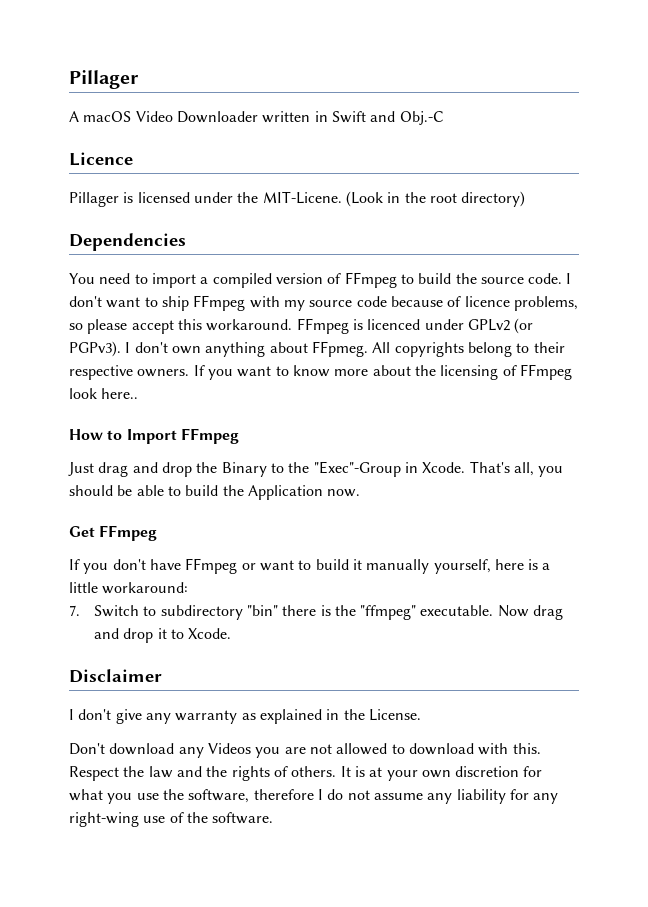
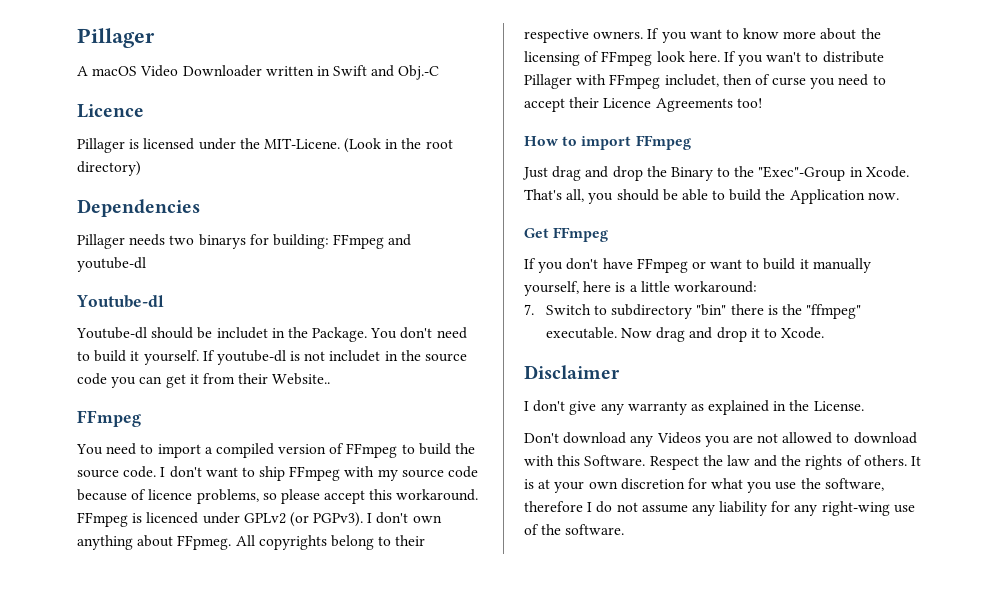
(186, 242) none -> [77,234,412,249] [77,257,146,272] [76,295,164,308] [76,327,467,342] [77,350,468,365] [77,373,331,388] [77,410,141,427] // Pillager needs two binarys for building: FFmpeg and youtube-dl // Youtube-dl // Youtube-dl should be includet in the Package. You don't need to build it yourself. If youtube-dl is not includet in the source code you can get it from their Website.. // FFmpeg
[101,388,139,399] here.. -> [688,51,884,66] [524,74,886,89] [524,97,762,112] here. If you wan't to distribute Pillager with FFmpeg includet, then of curse you need to accept their Licence Agreements too!
[126,429,177,444] Import -> [581,136,632,150] import
[512,743,541,754] this. -> [557,455,646,466] this Software.

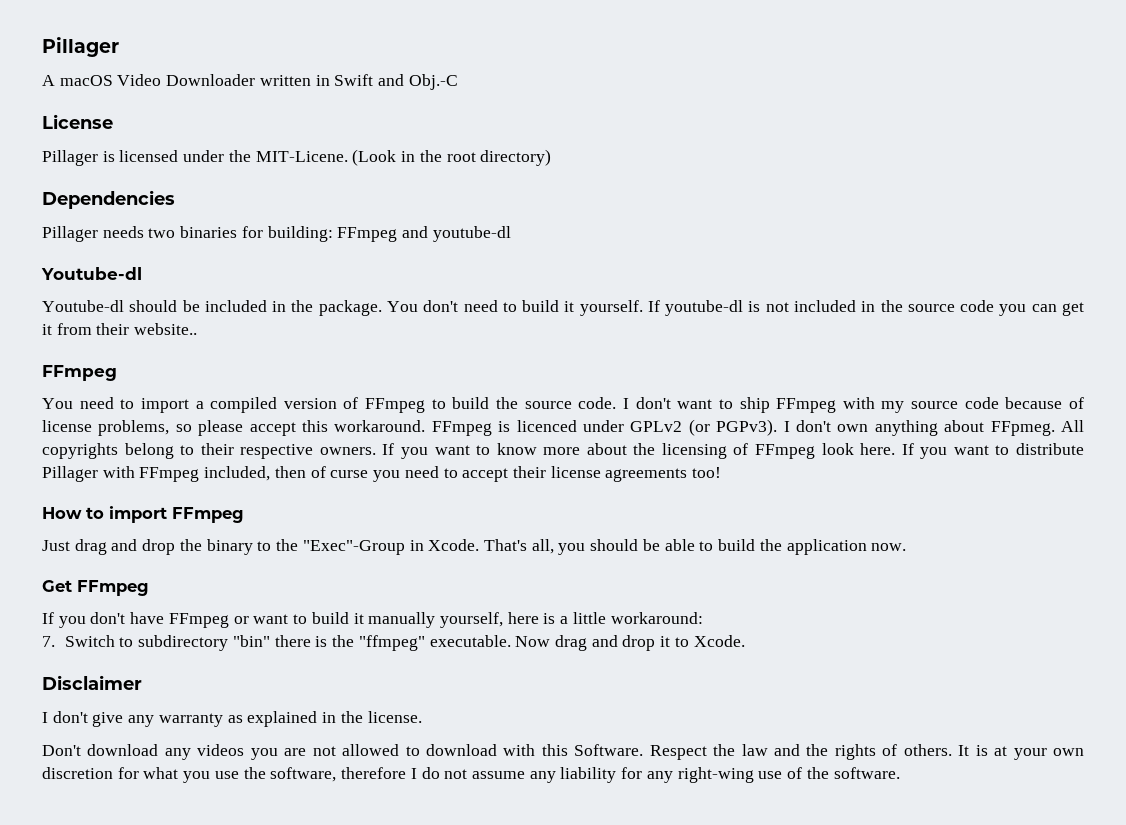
[77,104,144,118] Licence -> [42,114,113,129] License
[198,234,246,249] binarys -> [180,226,238,238] binaries
[216,327,368,342] includet in the Package. -> [204,300,382,316] included in the package.
[329,350,381,362] includet -> [794,300,857,312] included
[272,373,331,385] Website.. -> [134,323,198,335] website..
[148,489,193,500] licence -> [42,420,92,432] license
[766,52,802,62] wan't -> [953,445,989,455] want
[664,74,719,87] includet, -> [204,466,271,481] included,
[603,98,733,112] Licence Agreements -> [550,466,688,482] license agreements
[670,167,713,181] Binary -> [206,539,253,555] binary
[789,189,865,204] Application -> [786,539,867,555] application
[813,401,864,411] License. -> [367,711,422,723] license.
[656,432,701,444] Videos -> [197,744,245,756] videos

